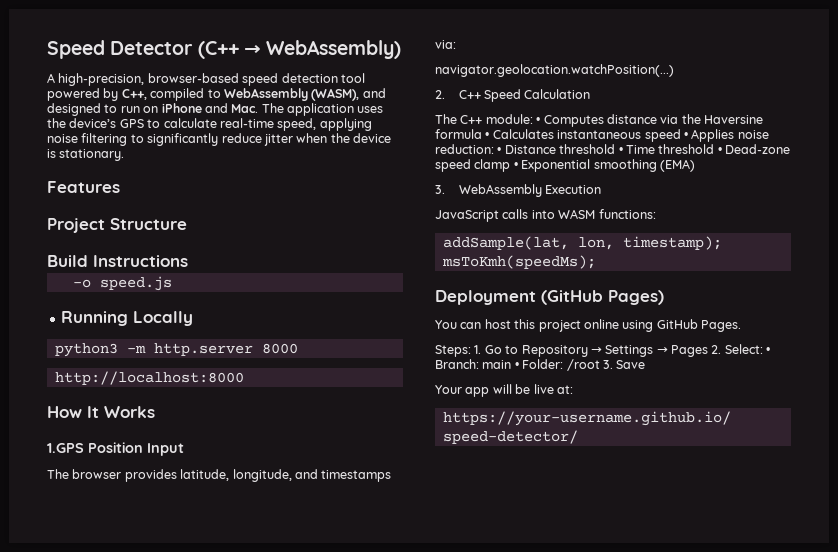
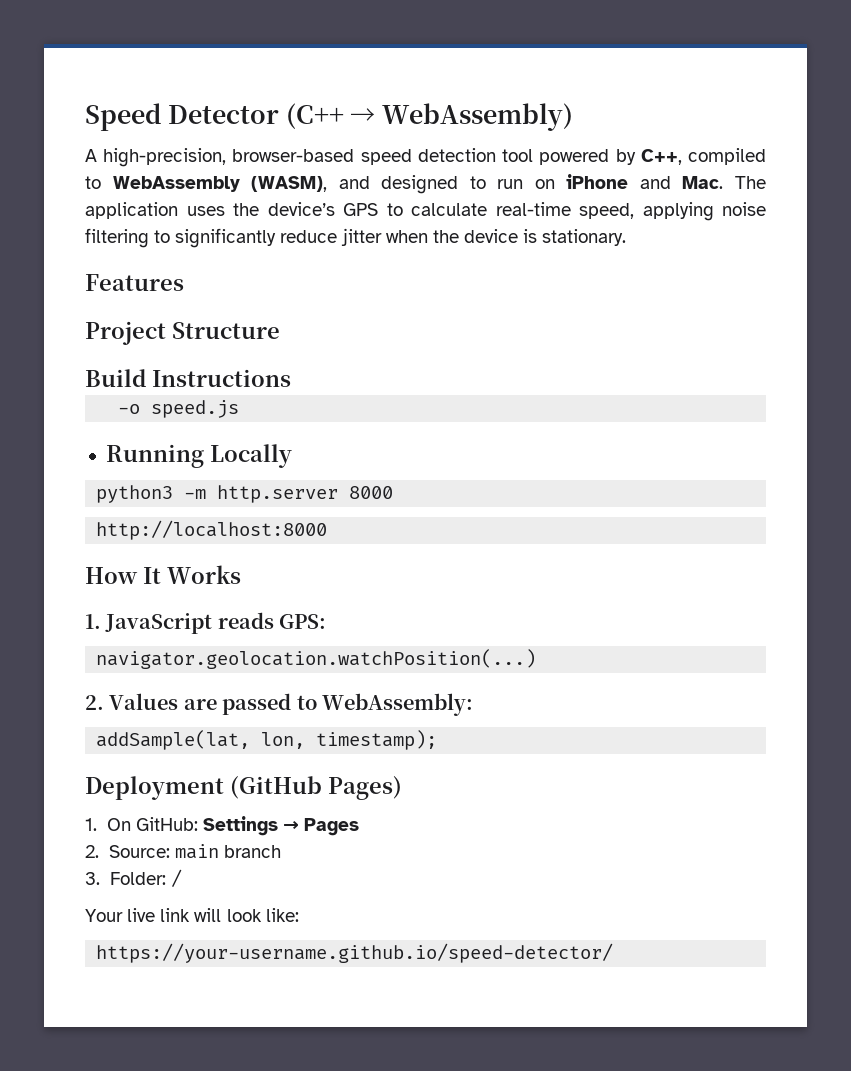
[47,442,184,456] [47,469,392,482] [435,40,456,49] [435,64,674,77] [435,89,591,102] [435,114,763,127] [435,129,769,142] [435,144,790,154] [435,159,695,172] [435,184,601,197] [435,209,656,222] 1.GPS Position Input // The browser provides latitude, longitude, and timestamps via: // navigator.geolocation.watchPosition(...) // 2. C++ Speed Calculation // The C++ module: • Computes distance via the Haversine formula • Calculates instantaneous speed • Applies noise reduction: • Distance threshold • Time threshold • Dead-zone speed clamp • Exponential smoothing (EMA) // 3. WebAssembly Execution // JavaScript calls into WASM functions: -> [85,612,327,634] [96,649,537,669] [85,693,473,716] 1. JavaScript reads GPS: // navigator.geolocation.watchPosition(...) // 2. Values are passed to WebAssembly:
[441,255,596,269] msToKmh(speedMs); -> (438, 740) none
[435,319,741,332] [435,344,771,357] [435,359,646,371] [435,384,573,397] You can host this project online using GitHub Pages. // Steps: 1. Go to Repository → Settings → Pages 2. Select: • Branch: main • Folder: /root 3. Save // Your app will be live at: -> [85,816,360,836] [85,844,281,859] [85,869,182,887] [85,908,299,922] 1. On GitHub: Settings → Pages // 2. Source: main branch // 3. Folder: / // Your live link will look like:

